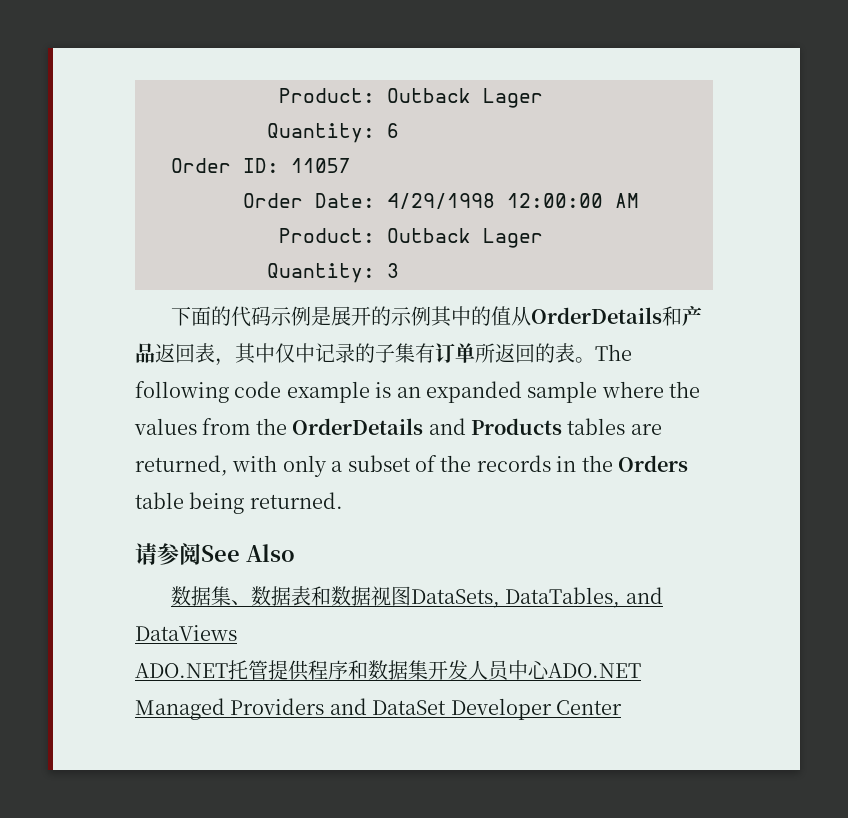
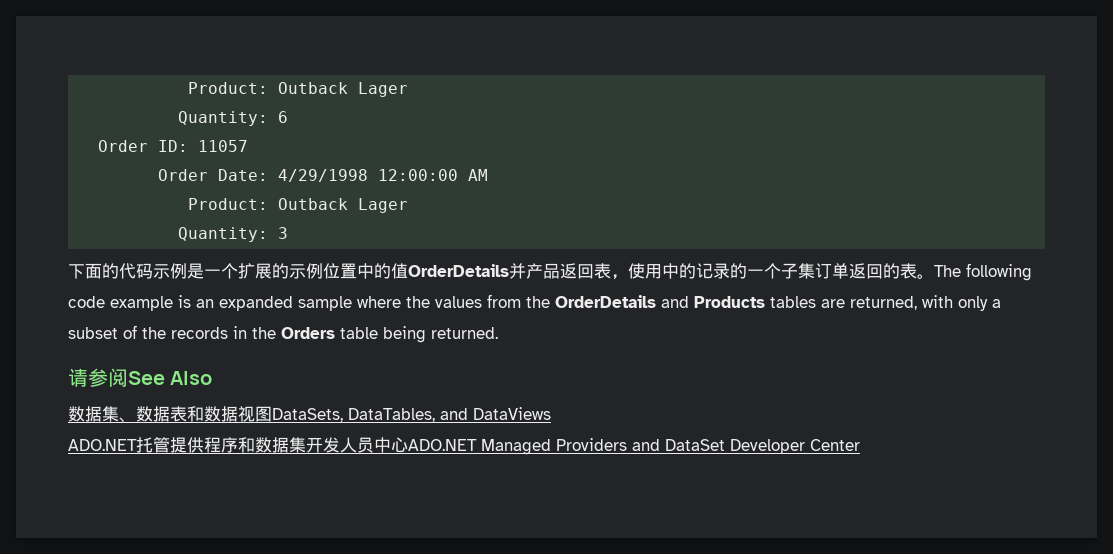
[330,306,702,327] [135,343,495,366] 展开的示例其中的值从OrderDetails和产品返回表，其中仅中记录的子集有订单所 -> [204,263,849,280] 一个扩展的示例位置中的值OrderDetails并产品返回表，使用中的记录的一个子集订单

